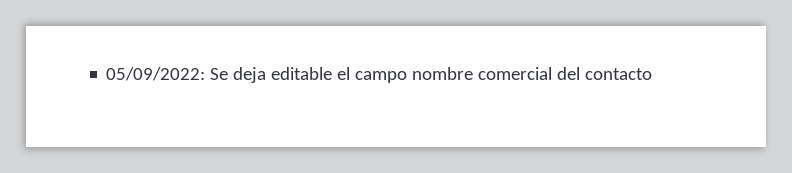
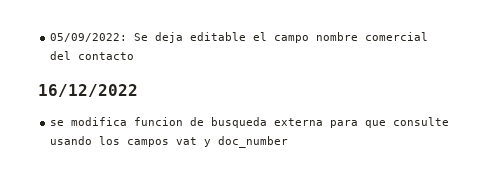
(653, 74) none -> [38,84,138,97] [50,117,450,128] [50,136,289,148] // 16/12/2022 // se modifica funcion de busqueda externa para que consulte usando los campos vat y doc_number

